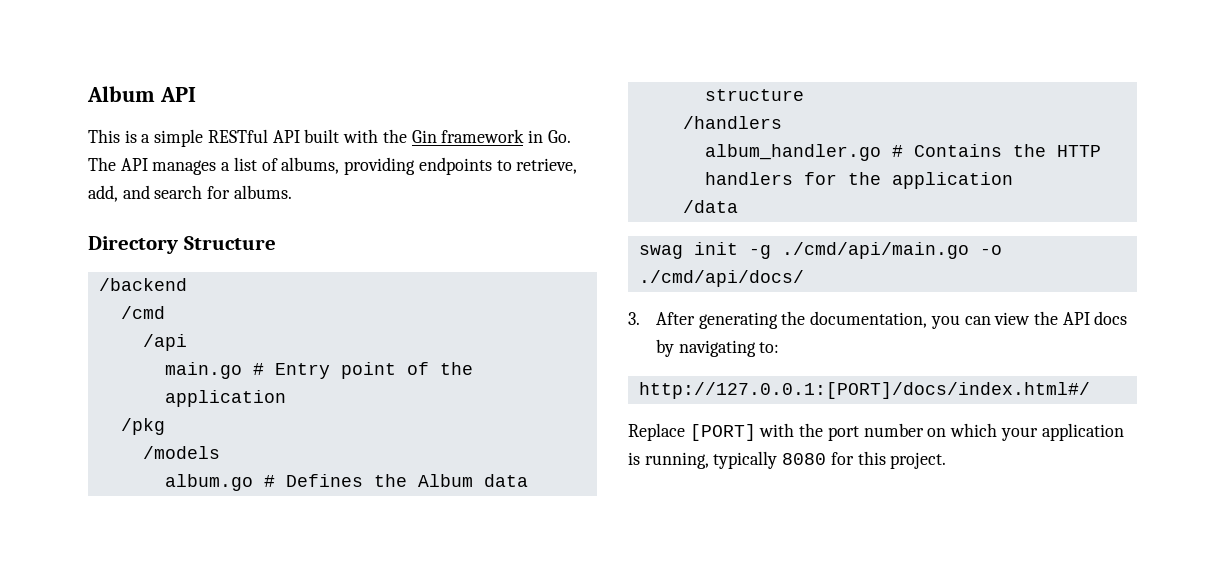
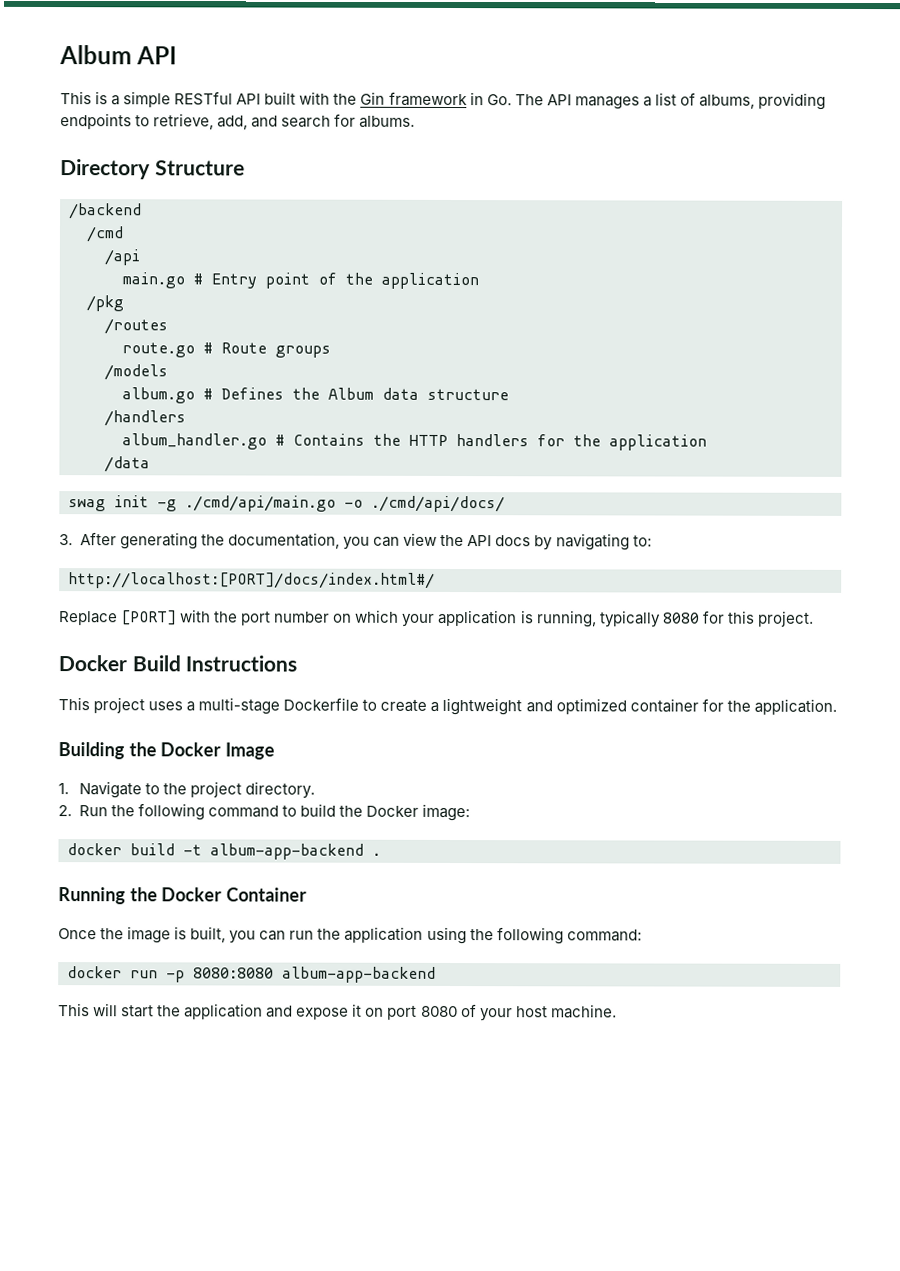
(165, 426) none -> [104,318,168,335] [122,342,331,358] // /routes // route.go # Route groups
[638,382,1090,399] http://127.0.0.1:[PORT]/docs/index.html#/ -> [68,572,435,589] http://localhost:[PORT]/docs/index.html#/
(947, 460) none -> [58,655,298,672] [58,697,837,716] [58,742,276,760] [58,781,316,799] [58,803,471,822] [67,843,381,860] [58,887,308,905] [58,926,642,945] [67,966,436,983] [58,1003,617,1022] // Docker Build Instructions // This project uses a multi-stage Dockerfile to create a lightweight and optimized container for the application. // Building the Docker Image // 1. Navigate to the project directory. // 2. Run the following command to build the Docker image: // docker build -t album-app-backend . // Running the Docker Container // Once the image is built, you can run the application using the following command: // docker run -p 8080:8080 album-app-backend // This will start the application and expose it on port 8080 of your host machine.

